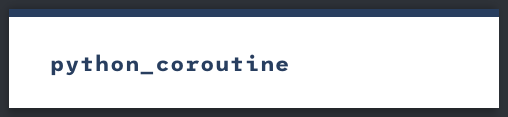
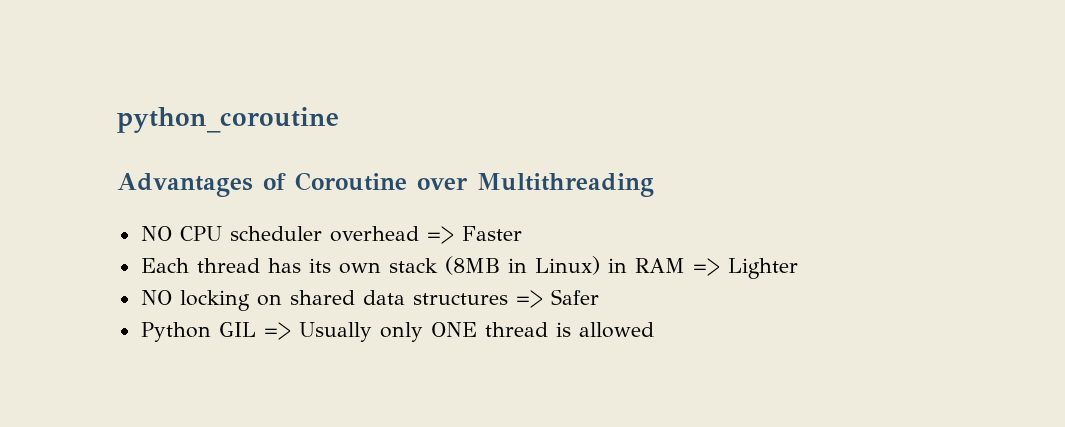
(290, 65) none -> [117,172,654,197] [140,226,522,244] [140,256,798,279] [140,289,599,311] [140,322,654,342] // Advantages of Coroutine over Multithreading // NO CPU scheduler overhead => Faster // Each thread has its own stack (8MB in Linux) in RAM => Lighter // NO locking on shared data structures => Safer // Python GIL => Usually only ONE thread is allowed

